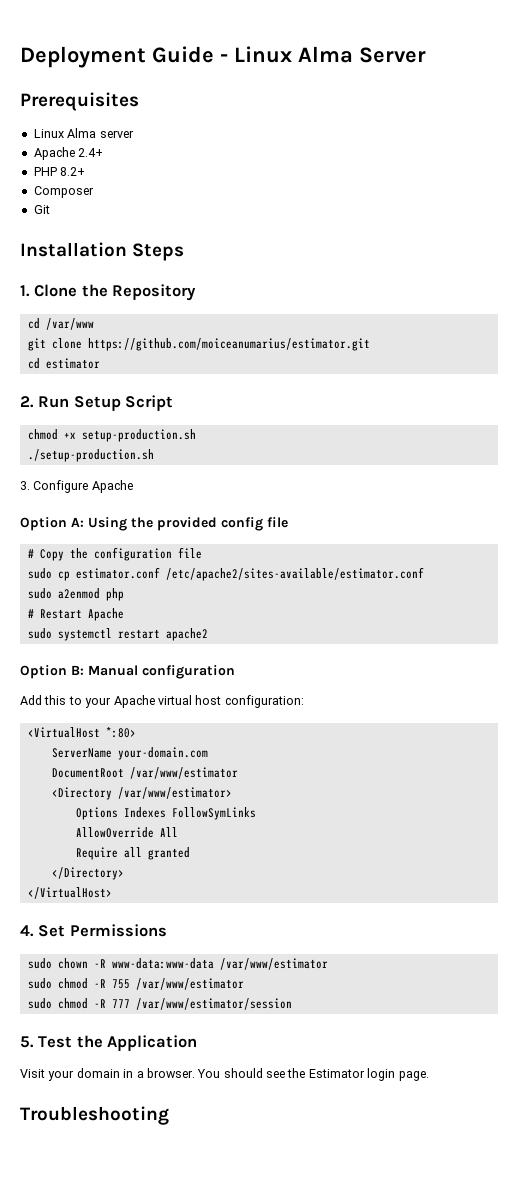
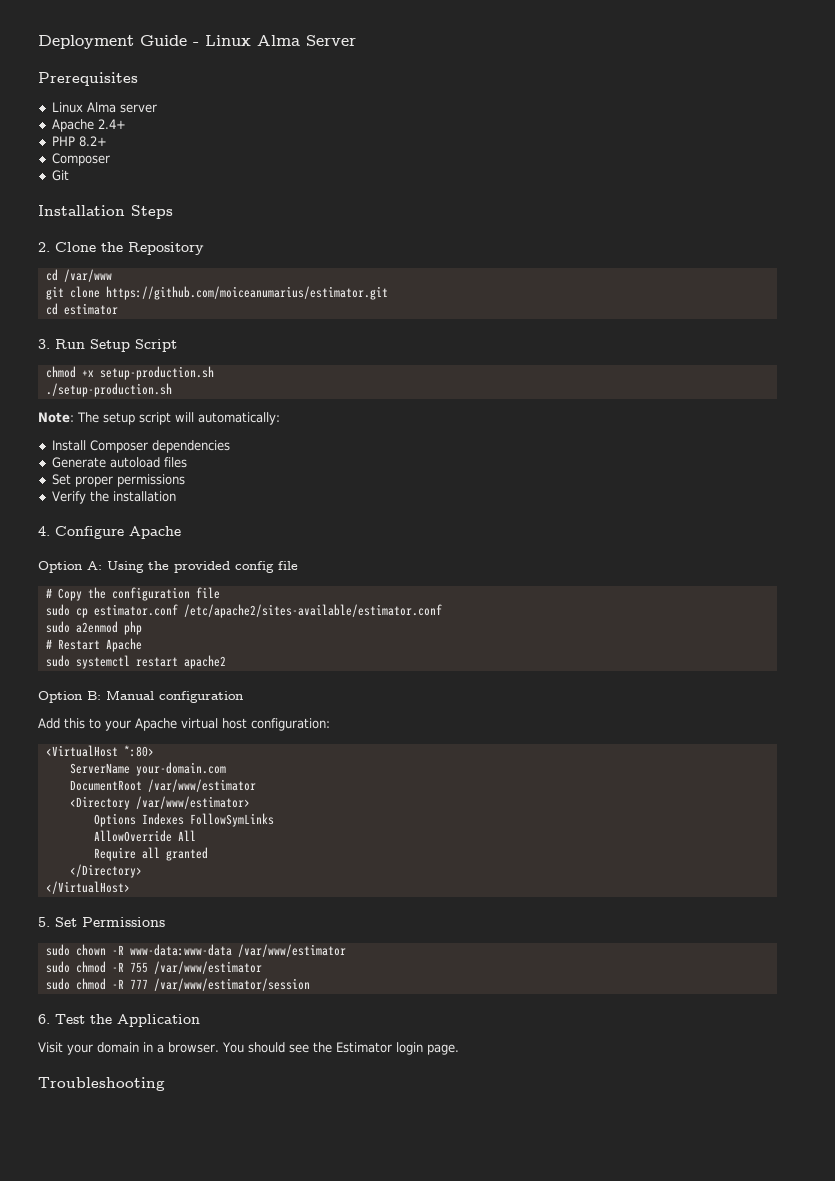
[20,285,30,297] 1. -> [38,242,50,252] 2.
[20,396,34,408] 2. -> [38,339,50,349] 3.
[20,481,30,490] 3. -> [38,412,280,425] [51,440,230,453] [51,457,187,468] [51,474,185,487] [51,491,176,504] [38,526,50,536] Note: The setup script will automatically: // Install Composer dependencies // Generate autoload files // Set proper permissions // Verify the installation // 4.
[20,925,34,937] 4. -> [38,917,50,927] 5.
[20,1036,34,1048] 5. -> [38,1014,50,1024] 6.

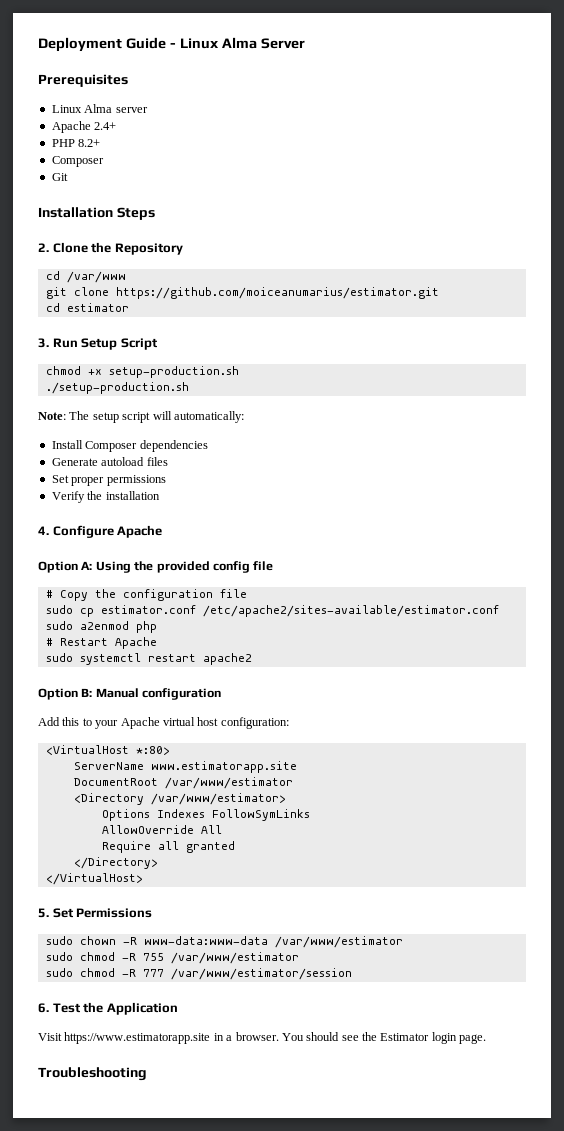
[135,762,226,776] your-domain.com -> [150,761,297,773] www.estimatorapp.site
[67,1042,139,1055] your domain -> [64,1032,211,1044] https://www.estimatorapp.site

